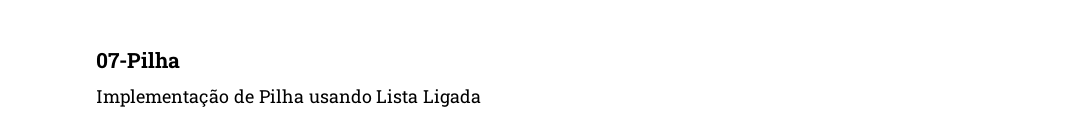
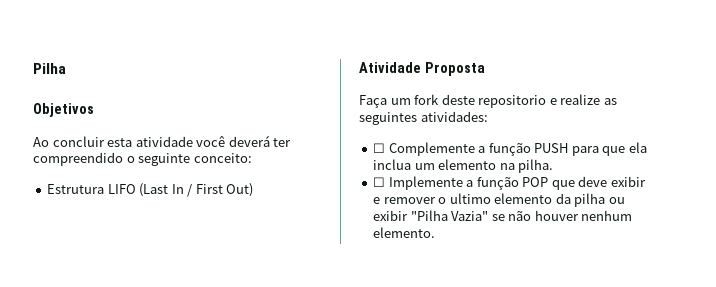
[96,52,180,69] [96,89,482,107] 07-Pilha // Implementação de Pilha usando Lista Ligada -> [33,63,66,74] [33,103,94,117] [33,135,292,147] [33,152,252,166] [47,183,254,197] [359,62,485,76] [359,94,617,108] [359,111,488,125] [373,142,647,156] [373,159,554,173] [373,176,646,190] [373,193,625,207] [373,210,633,221] [373,227,436,238] Pilha // Objetivos // Ao concluir esta atividade você deverá ter compreendido o seguinte conceito: // Estrutura LIFO (Last In / First Out) // Atividade Proposta // Faça um fork deste repositorio e realize as seguintes atividades: // ☐ Complemente a função PUSH para que ela inclua um elemento na pilha. // ☐ Implemente a função POP que deve exibir e remover o ultimo elemento da pilha ou exibir "Pilha Vazia" se não houver nenhum elemento.

